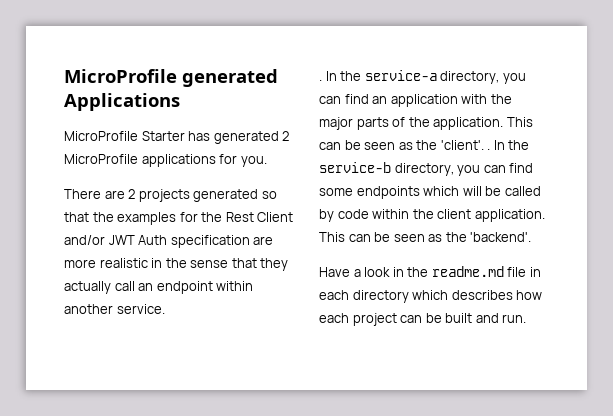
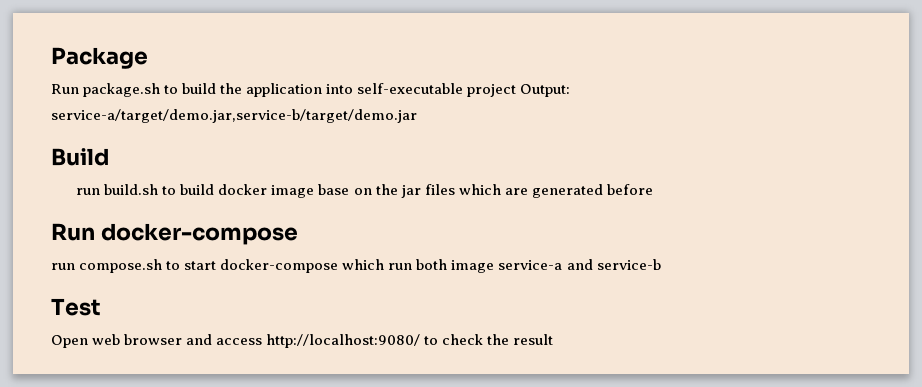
[64,69,278,87] [64,93,180,111] [64,131,290,144] [64,154,267,167] [64,189,277,202] [64,212,294,225] [64,235,274,248] [64,258,289,271] [64,281,254,294] [64,304,165,314] [319,70,526,84] [319,94,512,107] [319,117,533,130] [319,140,530,150] [319,162,534,176] [319,186,541,199] [319,209,545,222] [319,232,532,242] [319,266,541,277] [319,290,543,303] [319,313,527,326] MicroProfile generated Applications // MicroProfile Starter has generated 2 MicroProfile applications for you. // There are 2 projects generated so that the examples for the Rest Client and/or JWT Auth specification are more realistic in the sense that they actually call an endpoint within another service. // . In the service-a directory, you can find an application with the major parts of the application. This can be seen as the 'client'. . In the service-b directory, you can find some endpoints which will be called by code within the client application. This can be seen as the 'backend'. // Have a look in the readme.md file in each directory which describes how each project can be built and run. -> [51,47,148,69] [51,83,571,97] [51,109,417,123] [51,148,109,166] [76,184,653,198] [51,223,298,245] [51,259,661,273] [51,298,101,316] [51,334,554,348] Package // Run package.sh to build the application into self-executable project Output: service-a/target/demo.jar,service-b/target/demo.jar // Build // run build.sh to build docker image base on the jar files which are generated before // Run docker-compose // run compose.sh to start docker-compose which run both image service-a and service-b // Test // Open web browser and access http://localhost:9080/ to check the result

